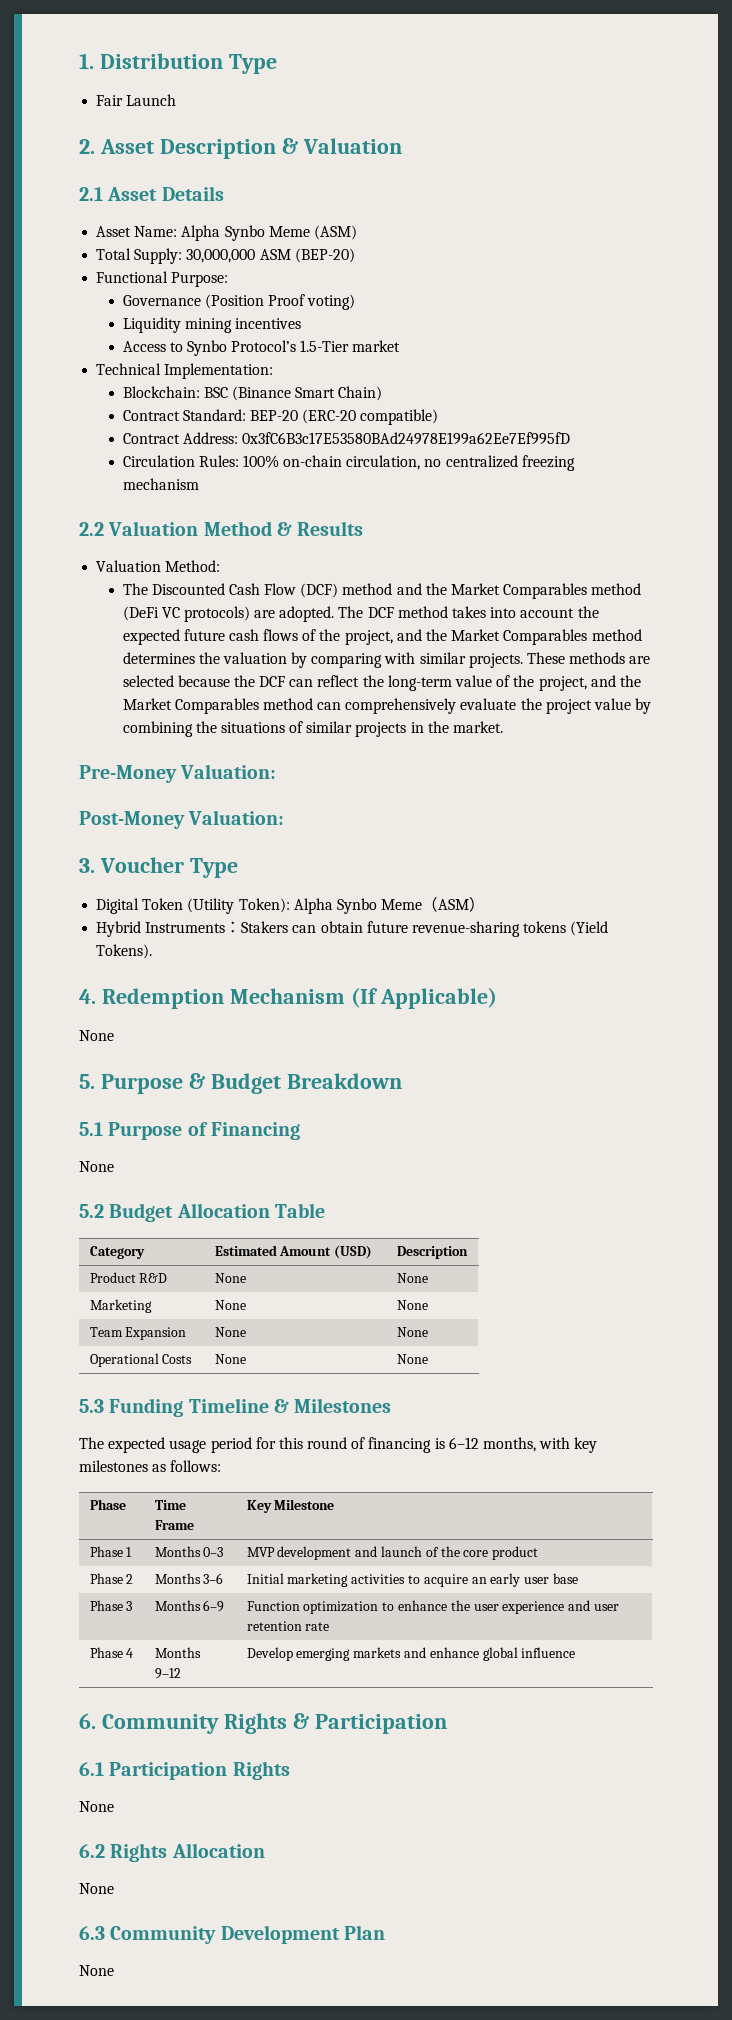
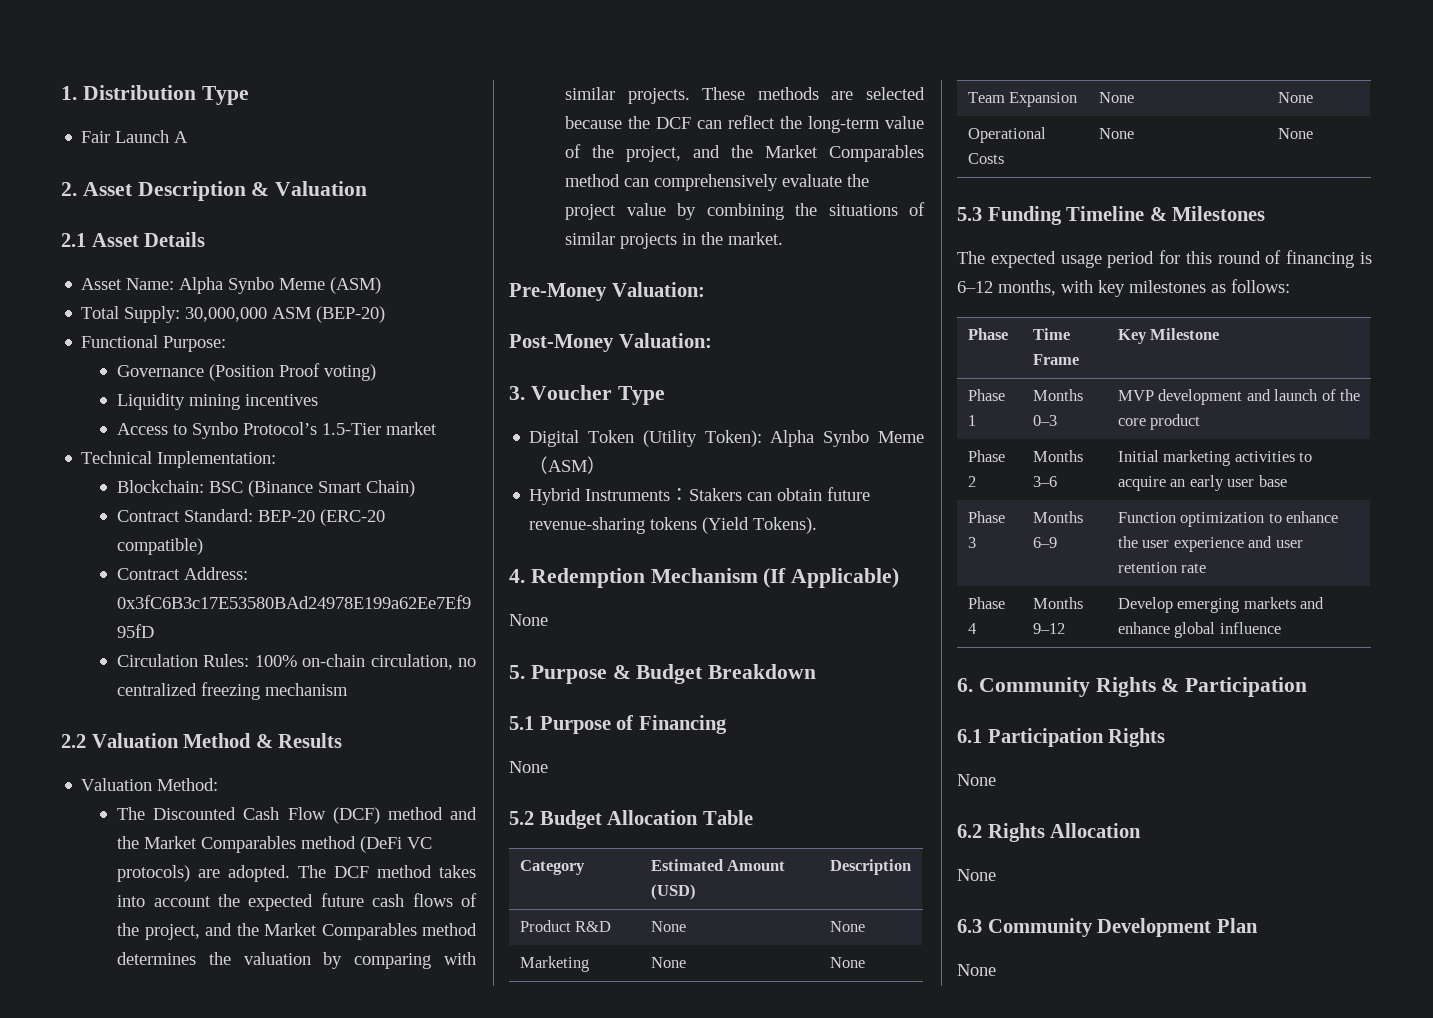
(177, 100) none -> [174,131,189,143] A

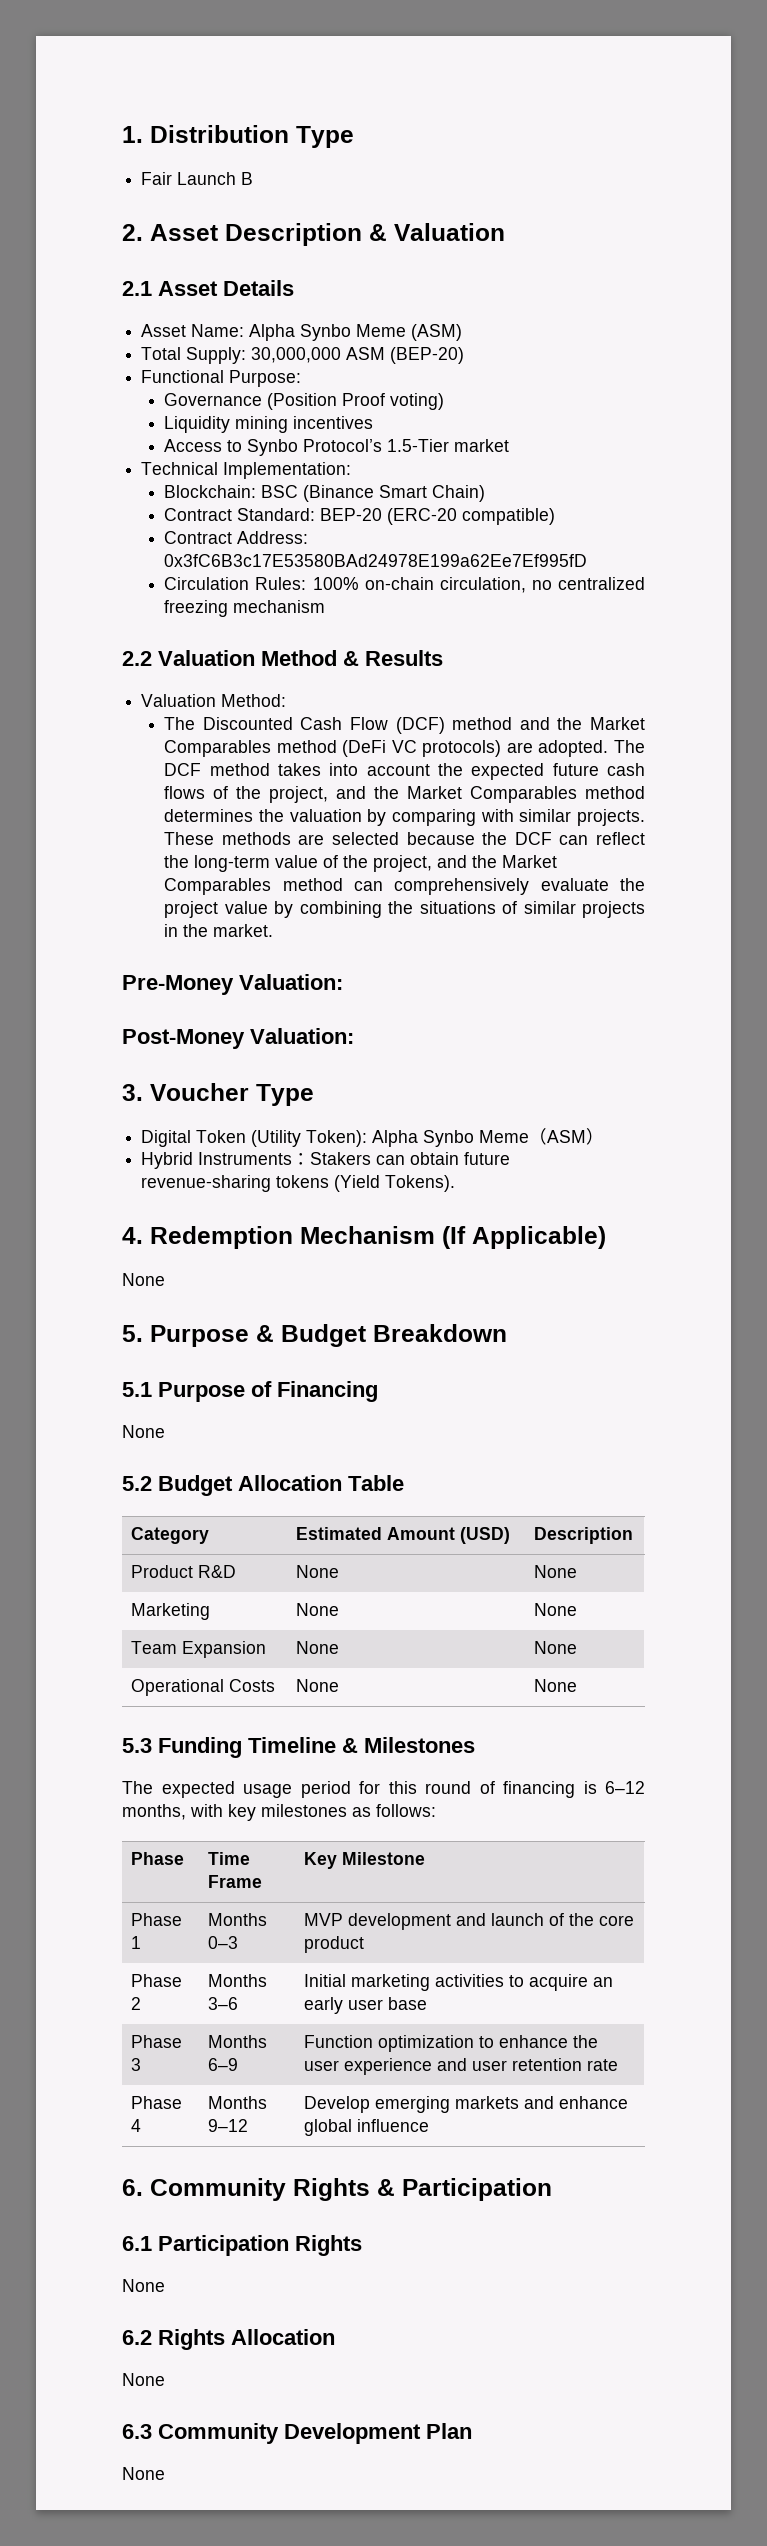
[174,131,189,143] A -> [241,172,254,185] B

